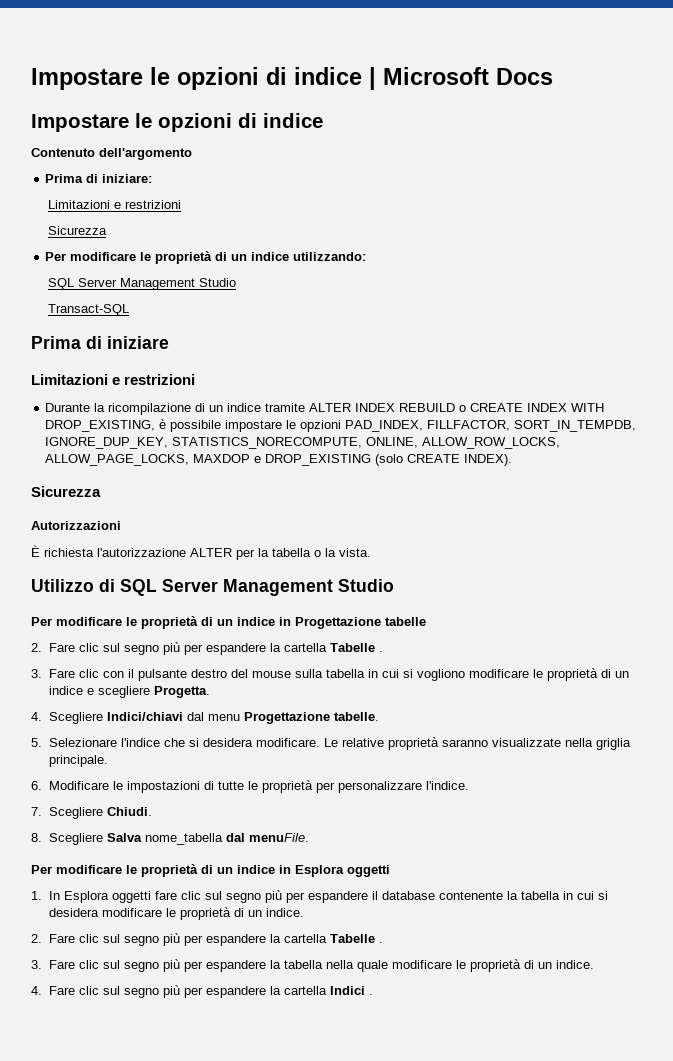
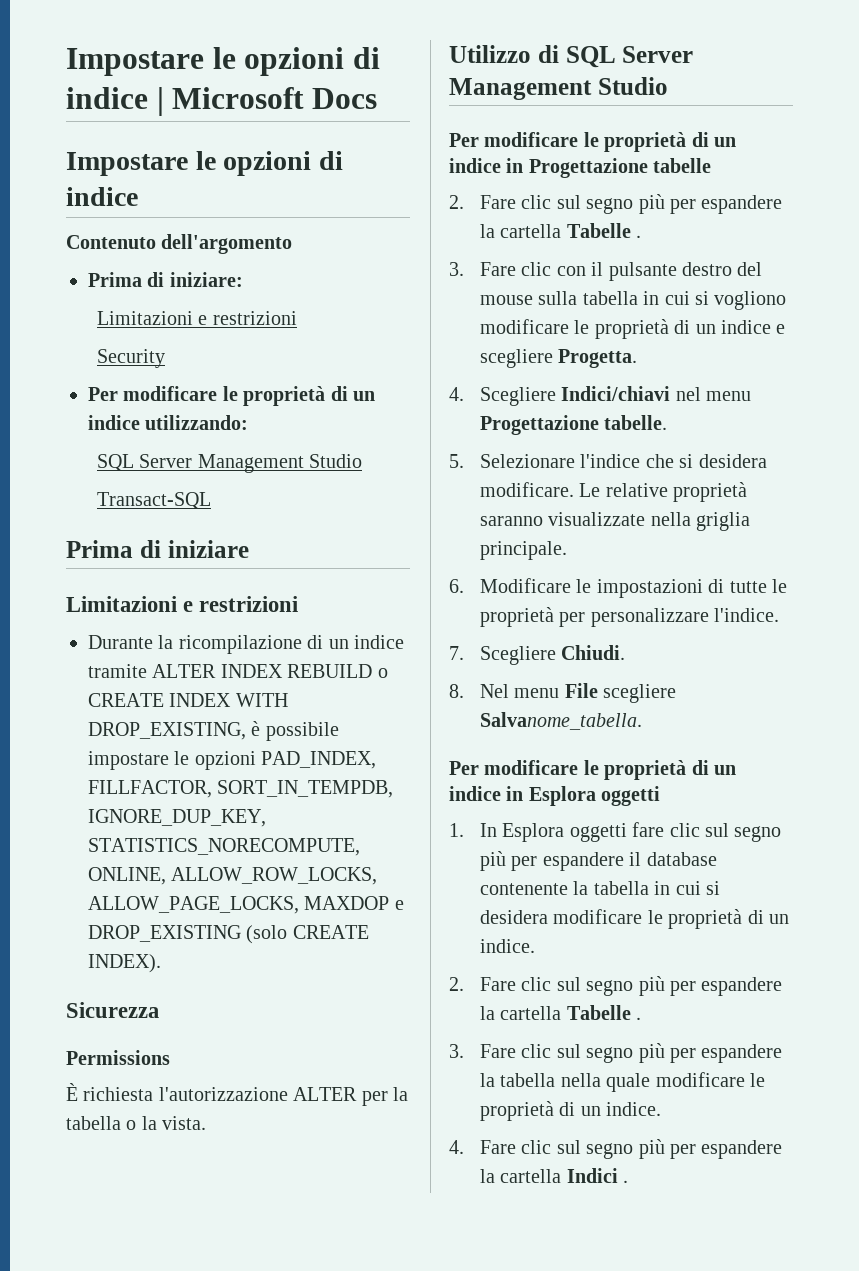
[47,226,107,235] Sicurezza -> [97,349,166,368] Security
[31,521,121,530] Autorizzazioni -> [66,1050,170,1065] Permissions
[186,712,204,721] dal -> [675,387,701,401] nel
[48,833,309,845] Scegliere Salva nome_tabella dal menuFile. -> [480,683,677,703] [480,712,643,730] Nel menu File scegliere Salvanome_tabella.

